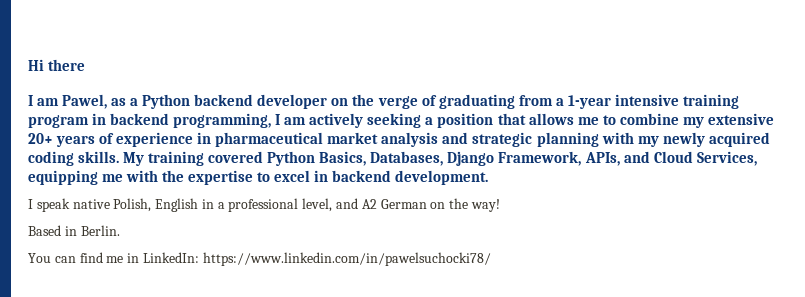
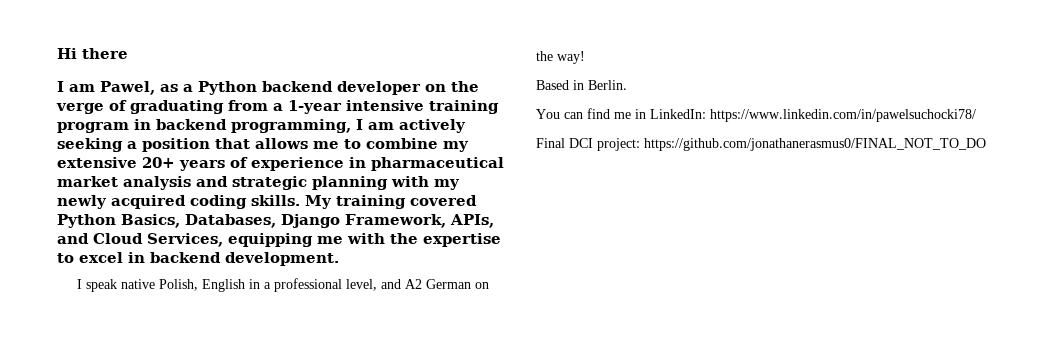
(491, 259) none -> [536,138,986,151] // Final DCI project: https://github.com/jonathanerasmus0/FINAL_NOT_TO_DO

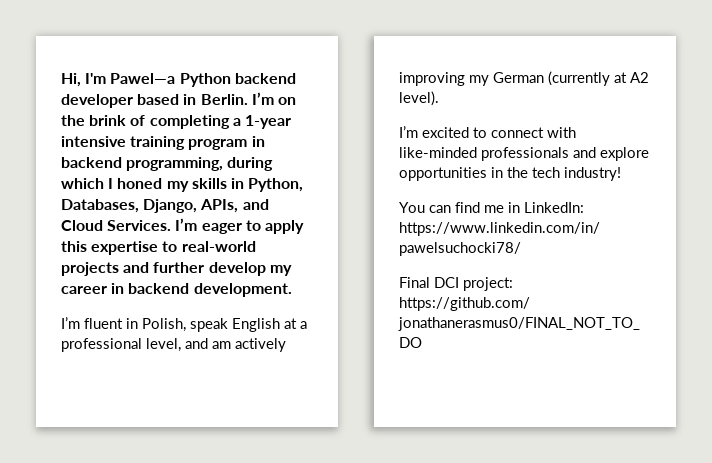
[57,48,128,59] [57,81,479,95] [56,100,268,114] Hi there // I am Pawel, as a Python backend developer on the verge of graduating from -> [61,73,296,87] [61,92,296,108] [61,115,230,129] Hi, I'm Pawel—a Python backend developer based in Berlin. I’m on the brink of completing
[356,119,466,133] [57,138,469,152] [57,157,504,171] [57,176,460,190] [57,195,477,209] [57,214,494,228] [57,233,501,247] [57,252,339,266] [77,278,490,292] [536,51,585,64] [536,80,627,90] I am actively seeking a position that allows me to combine my extensive 20+ years of experience in pharmaceutical market analysis and strategic planning with my newly acquired coding skills. My training covered Python Basics, Databases, Django Framework, APIs, and Cloud Services, equipping me with the expertise to excel in backend development. // I speak native Polish, English in a professional level, and A2 German on the way! // Based in Berlin. -> [227,157,274,171] [61,178,304,192] [61,199,269,213] [61,218,304,234] [61,241,256,255] [61,262,292,276] [61,283,292,297] [61,317,307,332] [61,338,286,352] [399,71,649,86] [399,91,439,106] [399,126,576,138] [399,147,649,161] [399,167,621,181] during which I honed my skills in Python, Databases, Django, APIs, and Cloud Services. I’m eager to apply this expertise to real-world projects and further develop my career in backend development. // I’m fluent in Polish, speak English at a professional level, and am actively improving my German (currently at A2 level). // I’m excited to connect with like-minded professionals and explore opportunities in the tech industry!

